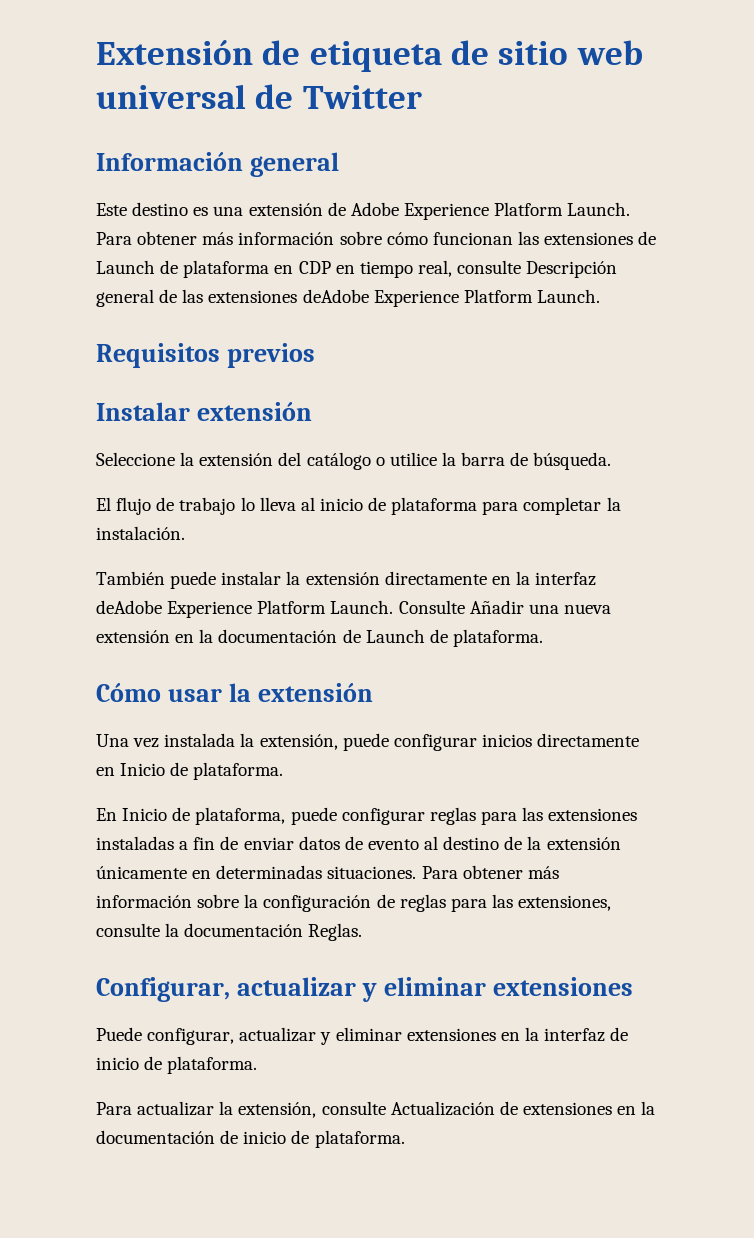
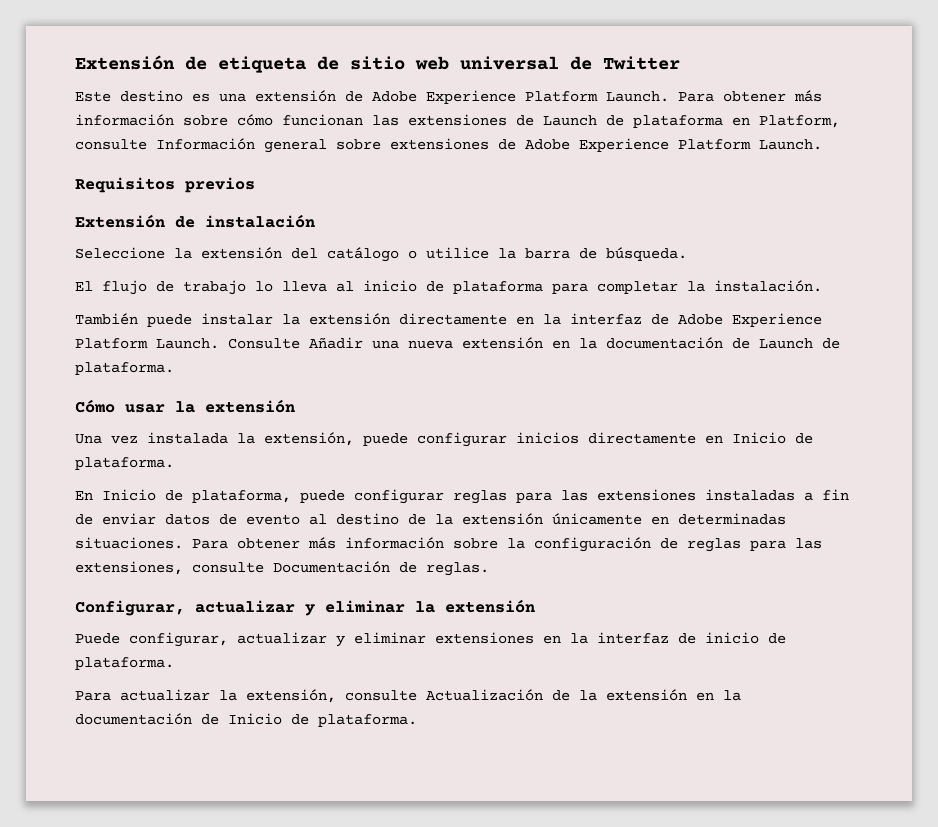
[96,152,339,177] // Información general -> (680, 63) none
[298,260,618,278] [96,289,369,307] CDP en tiempo real, consulte Descripción general de las extensiones deAdobe -> [759,115,840,128] [75,138,570,153] Platform, consulte Información general sobre extensiones de Adobe
[96,402,312,421] Instalar extensión -> [75,214,315,228] Extensión de instalación
[96,600,162,614] deAdobe -> [651,314,723,325] de Adobe
[165,923,363,941] la documentación Reglas. -> [273,561,489,576] Documentación de reglas.
[492,977,633,996] extensiones -> [415,599,535,613] la extensión
[522,1101,656,1115] [96,1130,287,1144] extensiones en la documentación de inicio -> [579,689,741,701] [75,713,282,725] la extensión en la documentación de Inicio

